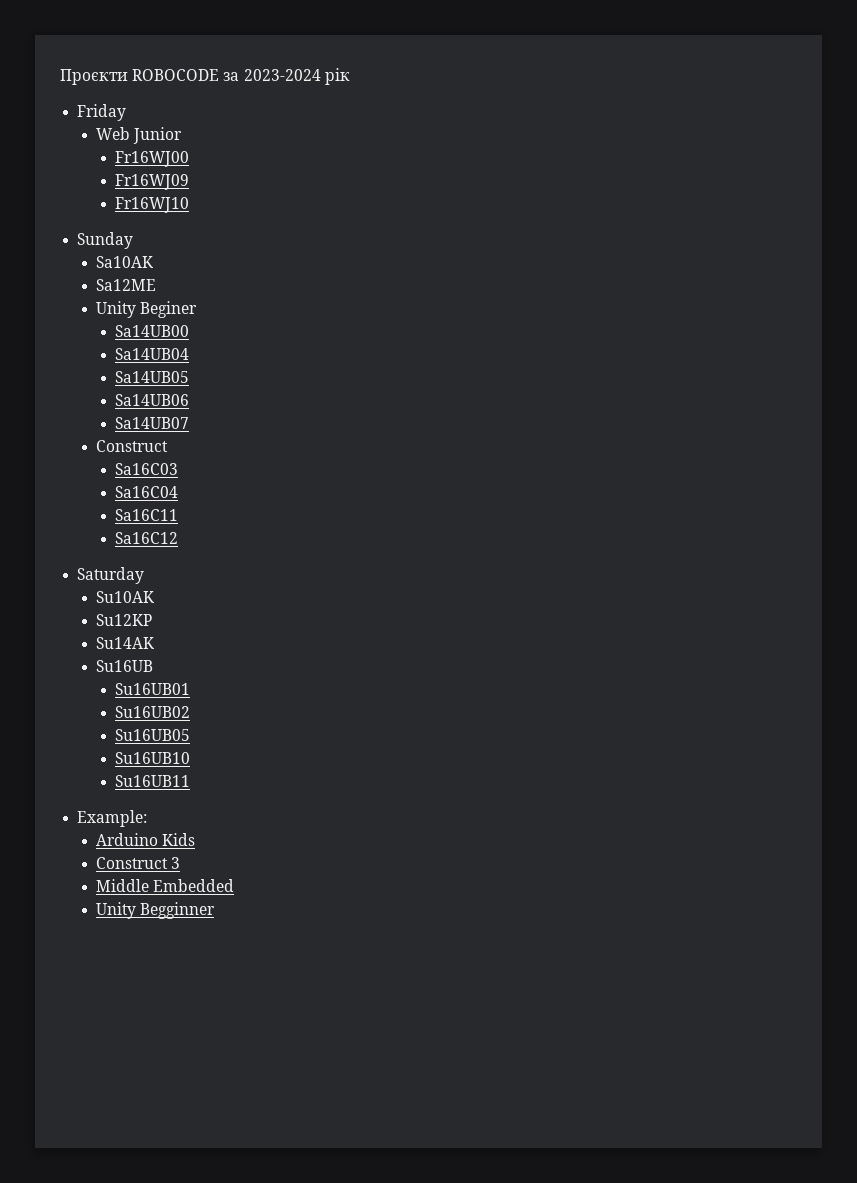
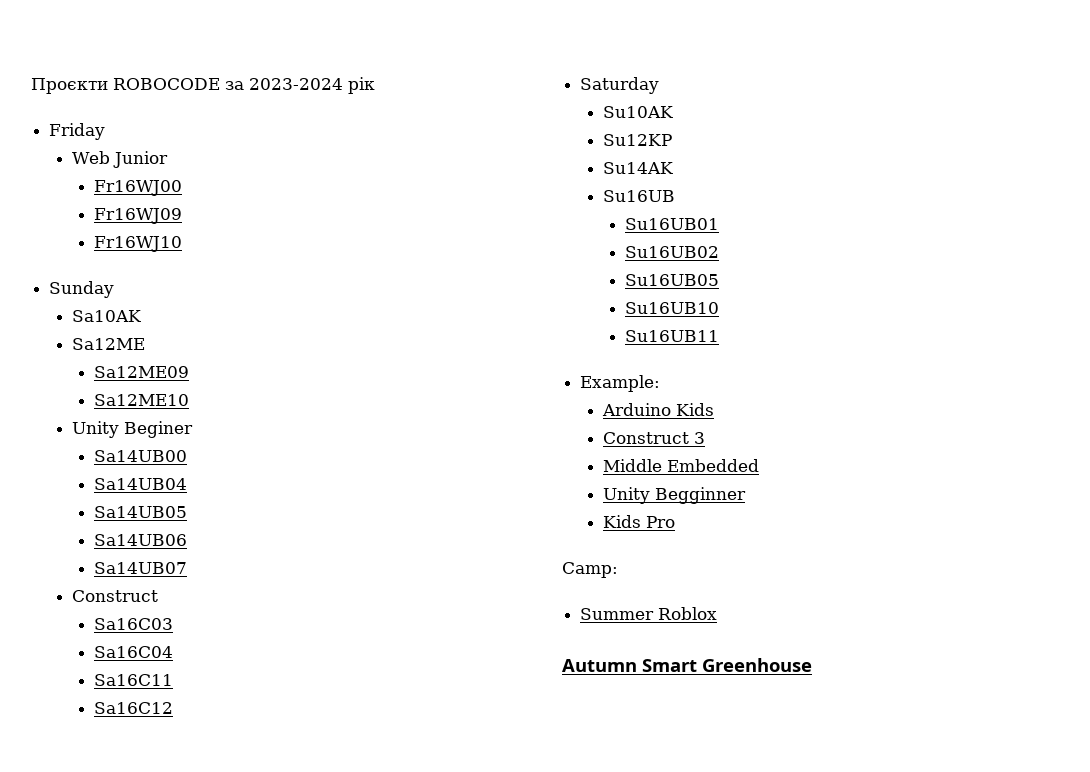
(156, 285) none -> [94,366,190,378] [94,394,190,406] // Sa12ME09 // Sa12ME10
(216, 910) none -> [602,515,675,528] [562,562,618,578] [580,607,718,620] [562,658,812,672] // Kids Pro // Camp: // Summer Roblox // Autumn Smart Greenhouse

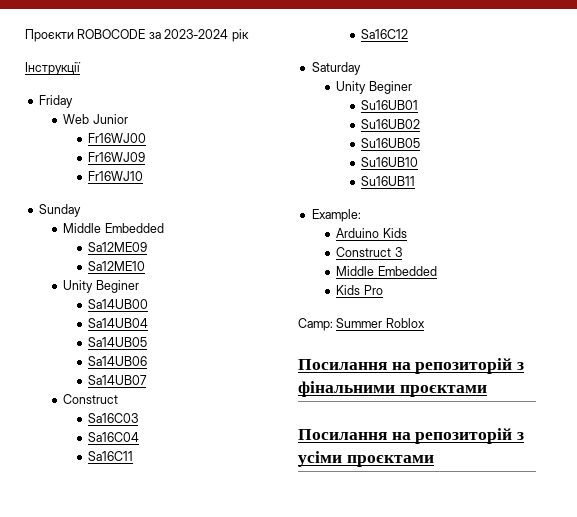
(375, 85) none -> [25,62,81,75] // Інструкції
[71,310,141,322] [71,338,145,350] Sa10AK // Sa12ME -> [63,223,164,233] Middle Embedded
[602,106,673,118] [602,134,672,146] [602,162,673,174] [602,190,675,202] Su10AK // Su12KP // Su14AK // Su16UB -> [336,81,412,94] Unity Beginer
[602,487,746,504] // Unity Begginner -> (437, 271) none
(618, 570) // -> (333, 324) none
[562,658,812,672] Autumn Smart Greenhouse -> [298,358,525,374] [298,381,487,397] [298,428,525,444] [298,451,434,467] Посилання на репозиторій з фінальними проєктами // Посилання на репозиторій з усіми проєктами

